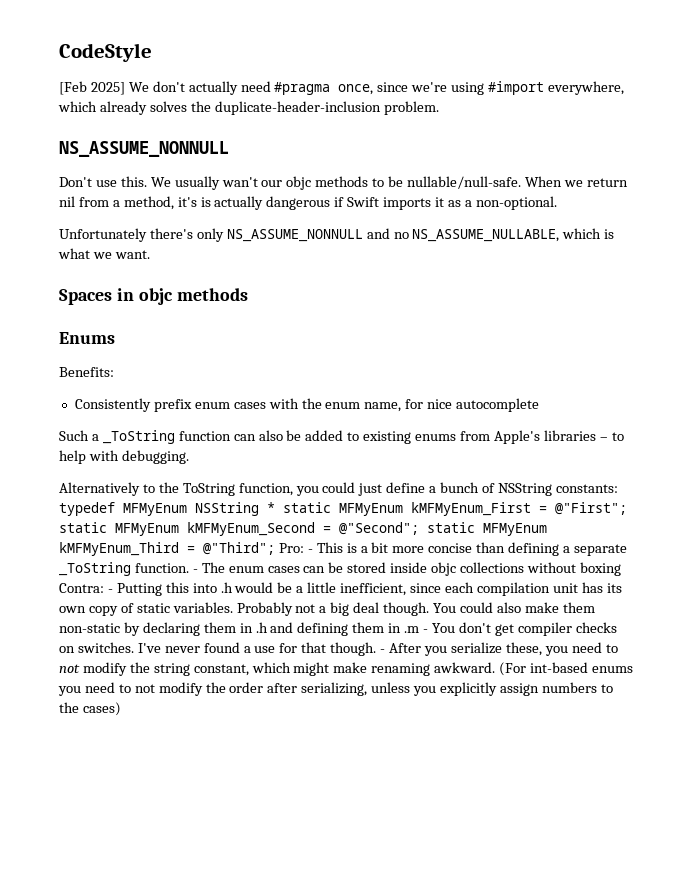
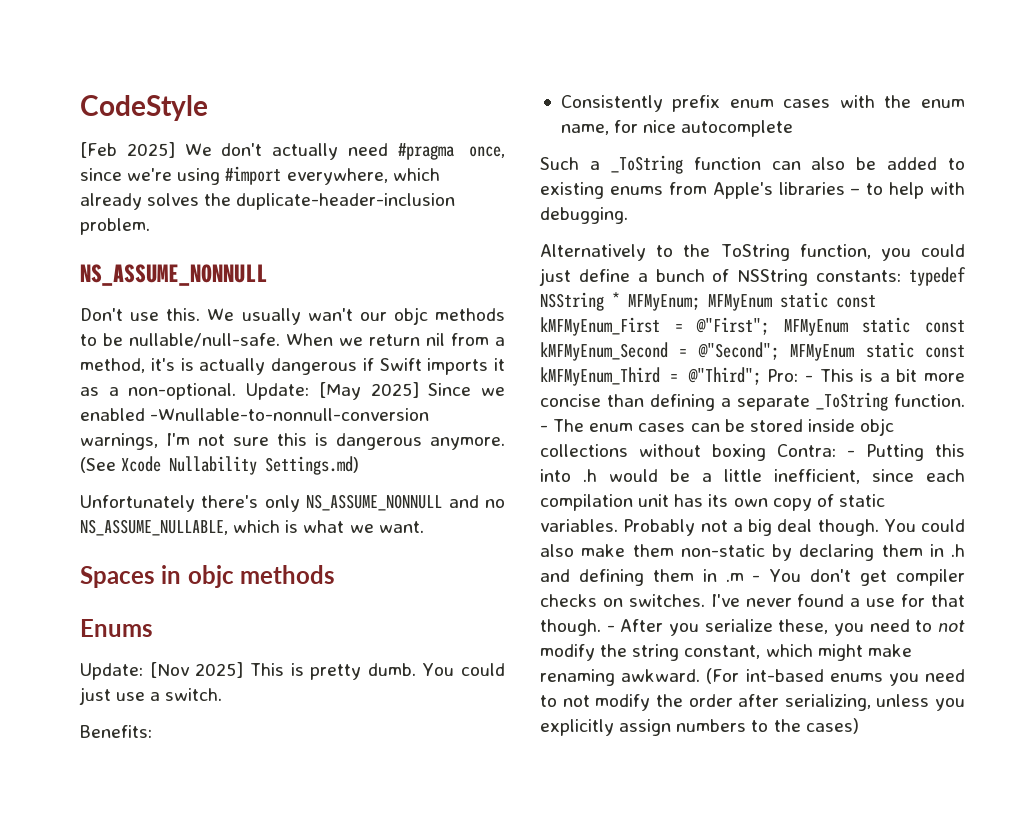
(557, 203) none -> [246,382,506,400] [80,408,430,421] [80,433,505,450] [80,456,360,475] Update: [May 2025] Since we enabled -Wnullable-to-nonnull-conversion warnings, I'm not sure this is dangerous anymore. (See Xcode Nullability Settings.md)
(115, 338) none -> [80,662,505,680] [79,687,223,705] // Update: [Nov 2025] This is pretty dumb. You could just use a switch.
[123,503,187,516] MFMyEnum -> (966, 276) none
[283,502,627,516] [59,522,547,536] static MFMyEnum kMFMyEnum_First = @"First"; static MFMyEnum kMFMyEnum_Second = @"Second"; static MFMyEnum -> [628,292,876,311] [540,317,965,336] [540,342,965,361] MFMyEnum; MFMyEnum static const kMFMyEnum_First = @"First"; MFMyEnum static const kMFMyEnum_Second = @"Second"; MFMyEnum static const

